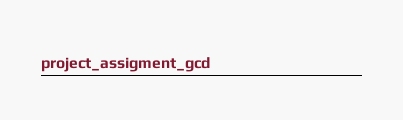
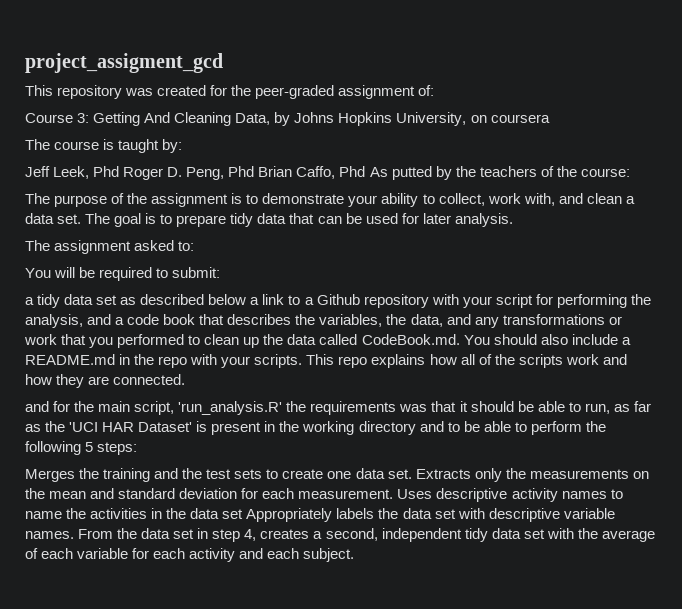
(210, 64) none -> [25,85,435,99] [25,112,550,126] [25,139,183,153] [25,166,630,180] [25,193,635,207] [25,213,513,227] [25,240,195,254] [25,267,221,281] [25,294,651,308] [25,314,622,328] [24,334,631,348] [25,354,627,368] [25,374,186,388] [25,401,651,415] [25,421,606,435] [25,441,138,455] [25,468,649,482] [25,488,623,502] [25,508,615,522] [25,528,655,542] [25,548,355,562] // This repository was created for the peer-graded assignment of: // Course 3: Getting And Cleaning Data, by Johns Hopkins University, on coursera // The course is taught by: // Jeff Leek, Phd Roger D. Peng, Phd Brian Caffo, Phd As putted by the teachers of the course: // The purpose of the assignment is to demonstrate your ability to collect, work with, and clean a data set. The goal is to prepare tidy data that can be used for later analysis. // The assignment asked to: // You will be required to submit: // a tidy data set as described below a link to a Github repository with your script for performing the analysis, and a code book that describes the variables, the data, and any transformations or work that you performed to clean up the data called CodeBook.md. You should also include a README.md in the repo with your scripts. This repo explains how all of the scripts work and how they are connected. // and for the main script, 'run_analysis.R' the requirements was that it should be able to run, as far as the 'UCI HAR Dataset' is present in the working directory and to be able to perform the following 5 steps: // Merges the training and the test sets to create one data set. Extracts only the measurements on the mean and standard deviation for each measurement. Uses descriptive activity names to name the activities in the data set Appropriately labels the data set with descriptive variable names. From the data set in step 4, creates a second, independent tidy data set with the average of each variable for each activity and each subject.

